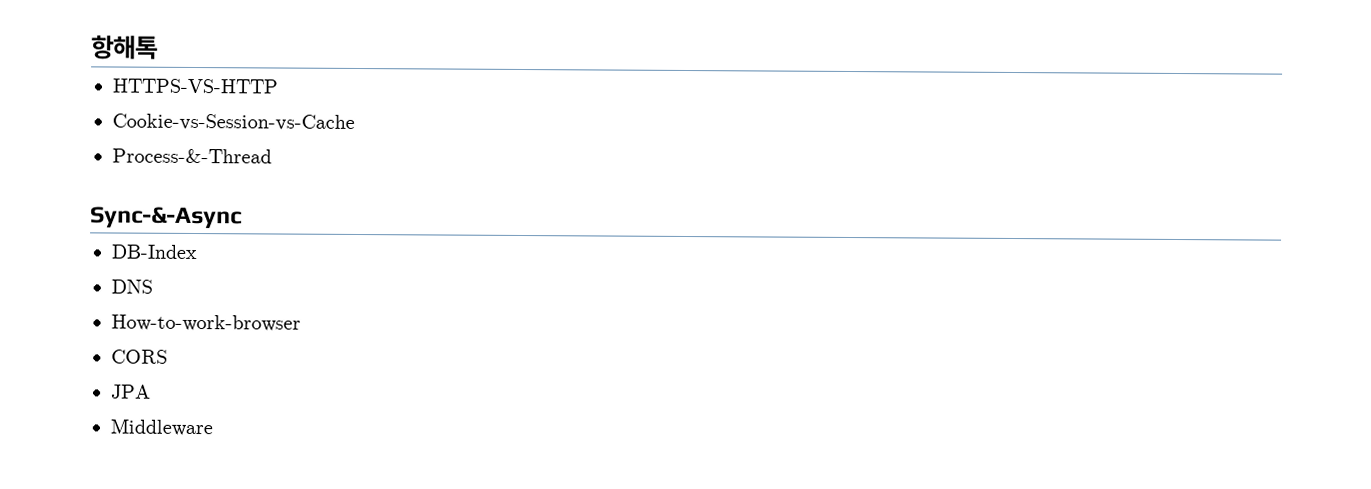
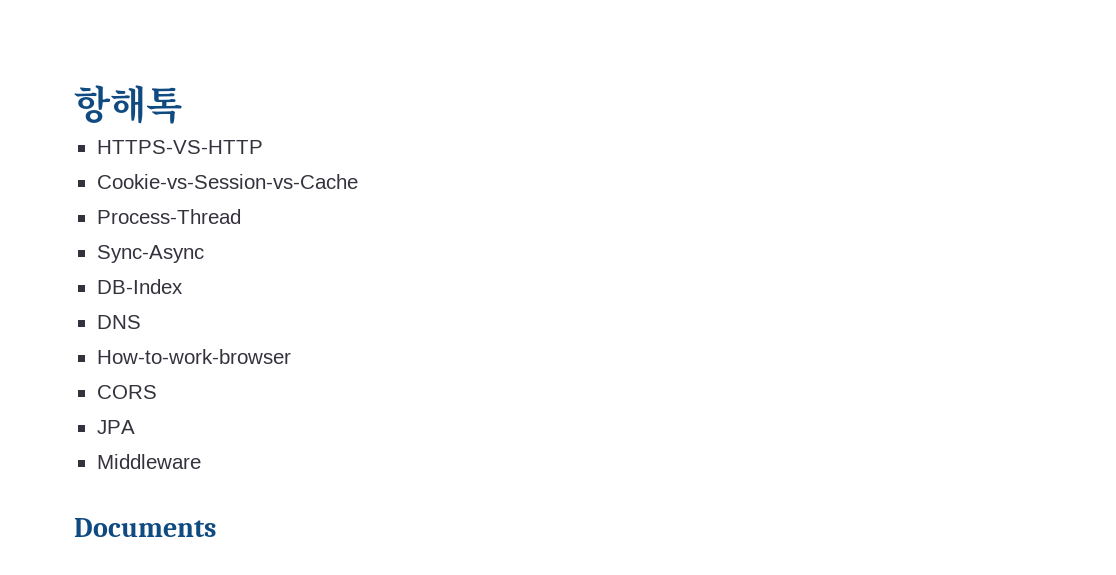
[112,148,272,164] [90,206,242,229] Process-&-Thread // Sync-&-Async -> [96,209,241,224] [96,245,204,263] Process-Thread // Sync-Async
(213, 427) none -> [74,518,216,537] // Documents

